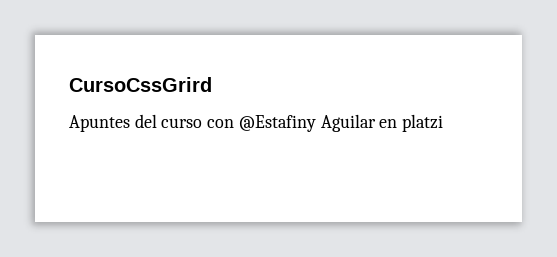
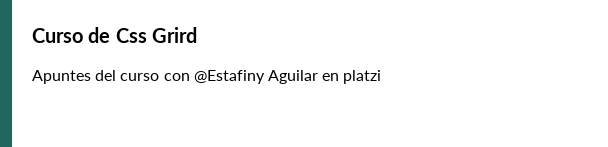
[69,77,212,92] CursoCssGrird -> [32,27,197,43] Curso de Css Grird

